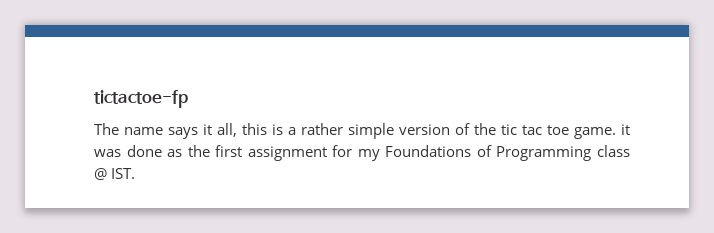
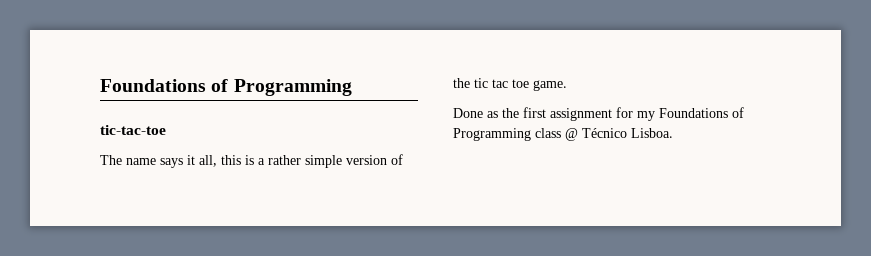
[94,90,188,108] tictactoe-fp -> [100,79,352,96] [100,125,166,135] Foundations of Programming // tic-tac-toe
[621,124,630,135] [94,145,162,157] it was done -> [453,108,483,118] // Done
[111,168,136,179] IST. -> [582,128,673,138] Técnico Lisboa.

